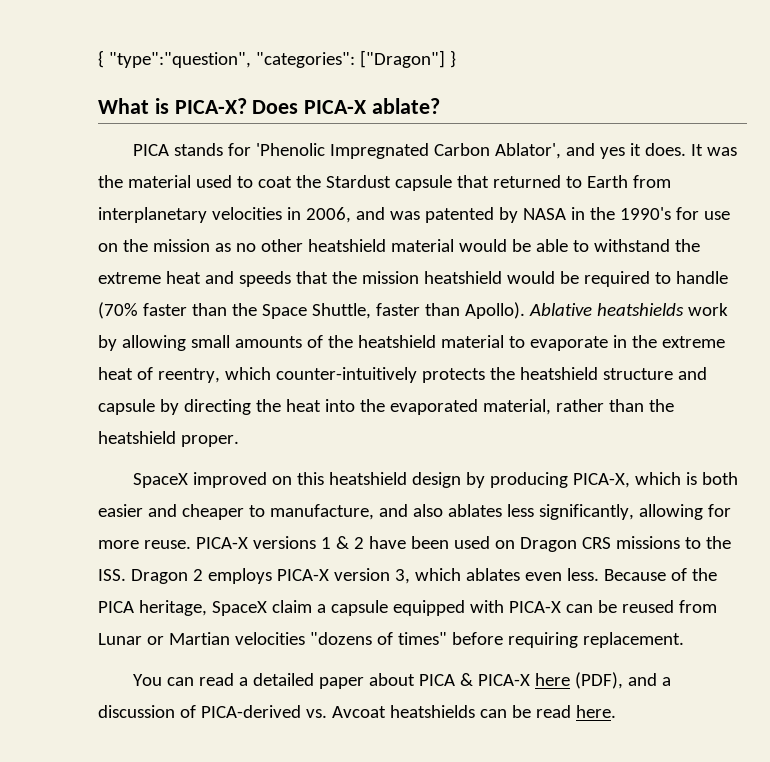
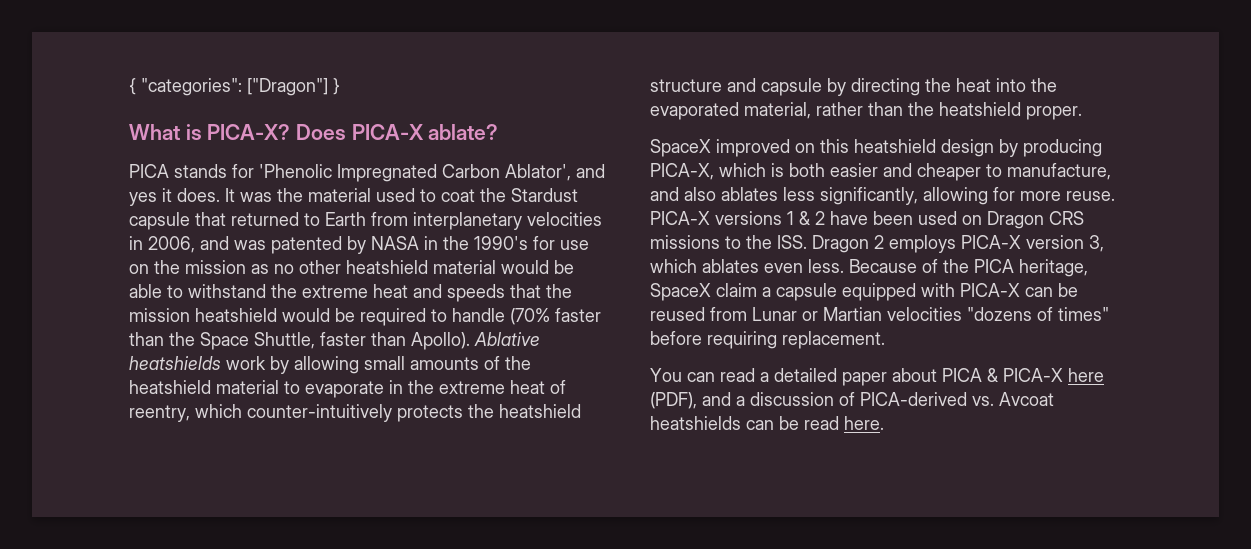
[108,52,251,68] "type":"question", -> (136, 86) none

